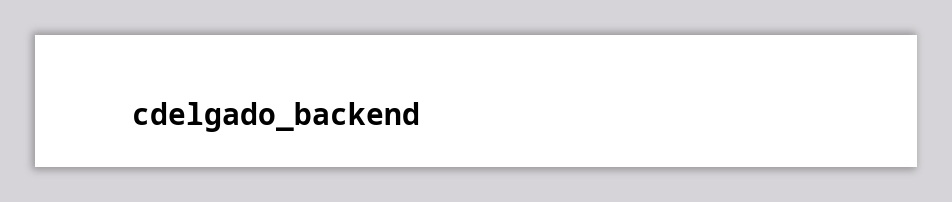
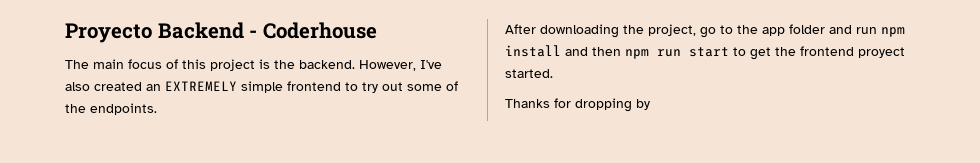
[132,102,420,132] cdelgado_backend -> [65,22,377,43] [65,59,442,71] [65,81,458,93] [65,103,157,115] [505,24,905,38] [505,45,905,60] [505,69,553,78] [505,98,650,112] Proyecto Backend - Coderhouse // The main focus of this project is the backend. However, I've also created an EXTREMELY simple frontend to try out some of the endpoints. // After downloading the project, go to the app folder and run npm install and then npm run start to get the frontend proyect started. // Thanks for dropping by

